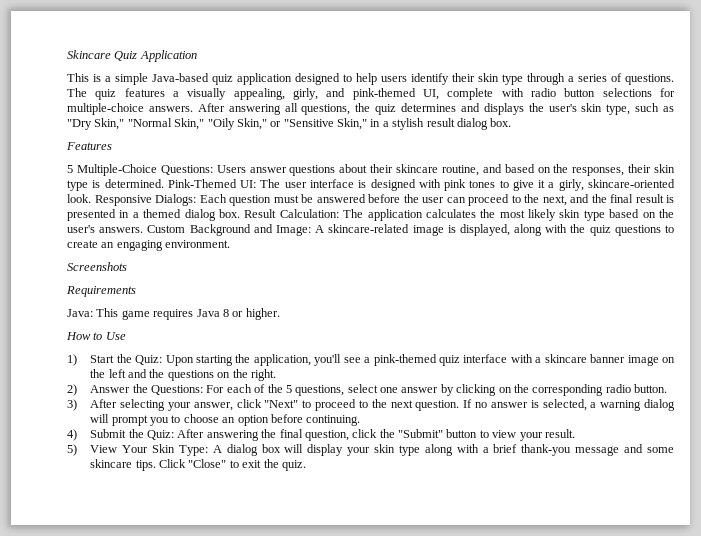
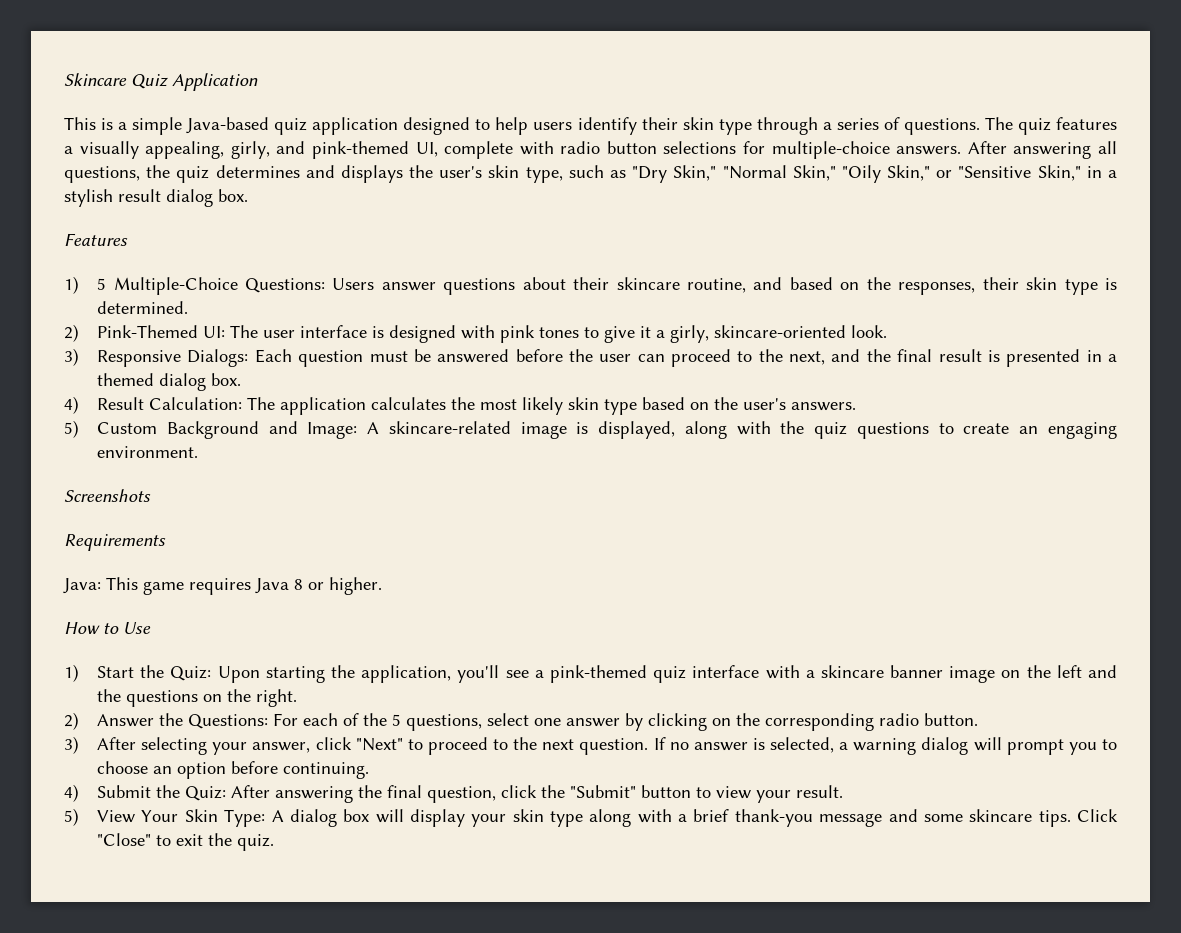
(112, 146) none -> [64,276,79,294] 1)
(164, 183) none -> [64,324,79,342] // 2)
(91, 198) none -> [64,348,79,366] // 3)
(240, 213) none -> [64,396,79,414] // 4)
(144, 230) none -> [64,420,79,438] // 5)

